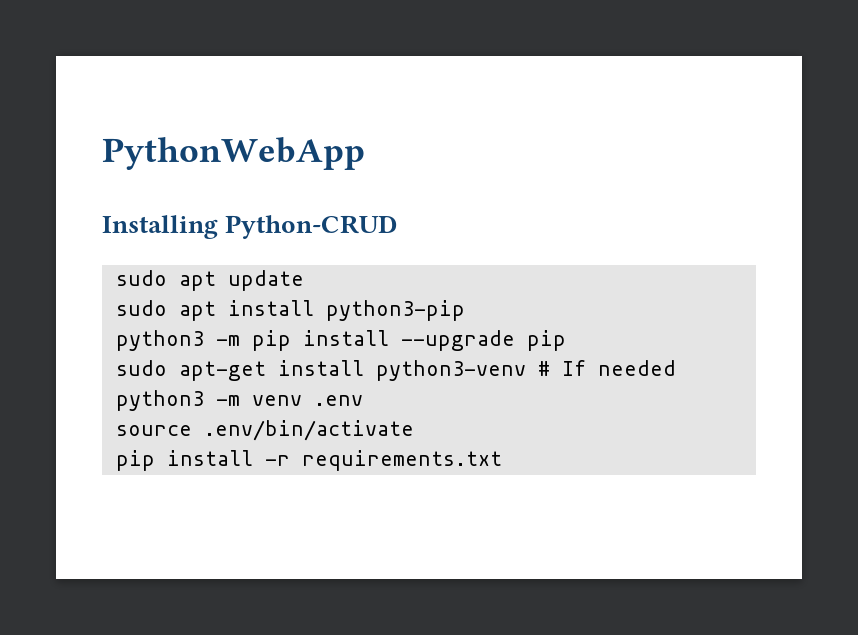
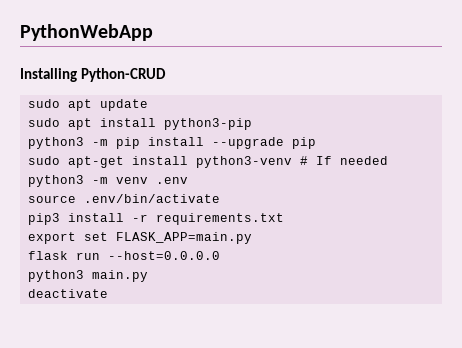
[115,450,155,471] pip -> [27,213,60,225] pip3
(502, 460) none -> [27,232,252,244] [27,251,220,260] [27,270,148,282] [27,289,108,298] // export set FLASK_APP=main.py // flask run --host=0.0.0.0 // python3 main.py // deactivate

